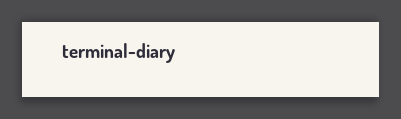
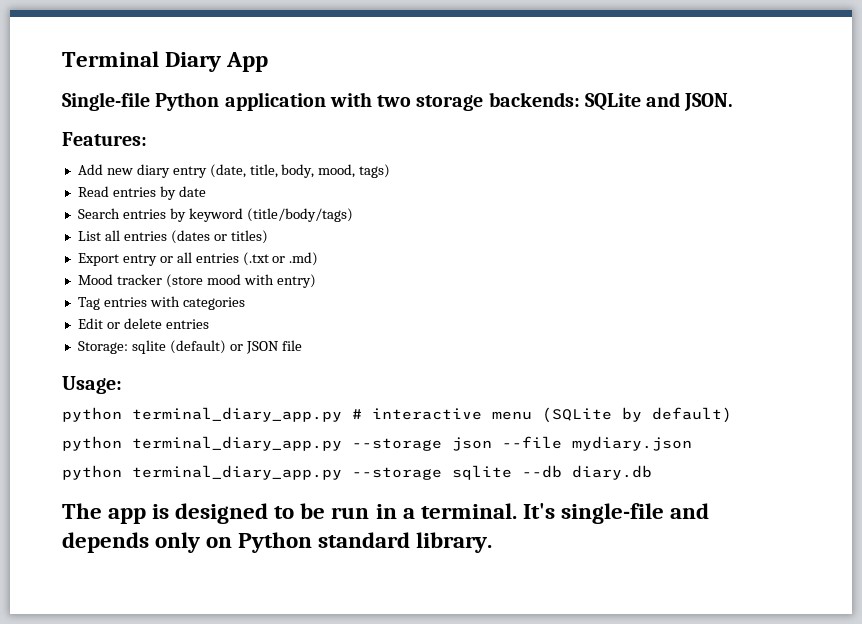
[62,43,175,63] terminal-diary -> [62,51,269,72] [62,92,734,111] [62,132,147,146] [77,164,391,178] [77,186,206,200] [77,208,353,222] [77,230,268,244] [77,252,319,266] [77,274,316,288] [77,296,245,310] [77,318,209,329] [77,340,302,354] [62,376,122,394] [62,407,732,423] [62,436,692,451] [62,465,652,480] [62,503,709,524] [62,532,493,553] Terminal Diary App // Single-file Python application with two storage backends: SQLite and JSON. // Features: // Add new diary entry (date, title, body, mood, tags) // Read entries by date // Search entries by keyword (title/body/tags) // List all entries (dates or titles) // Export entry or all entries (.txt or .md) // Mood tracker (store mood with entry) // Tag entries with categories // Edit or delete entries // Storage: sqlite (default) or JSON file // Usage: // python terminal_diary_app.py # interactive menu (SQLite by default) // python terminal_diary_app.py --storage json --file mydiary.json // python terminal_diary_app.py --storage sqlite --db diary.db // The app is designed to be run in a terminal. It's single-file and depends only on Python standard library.

